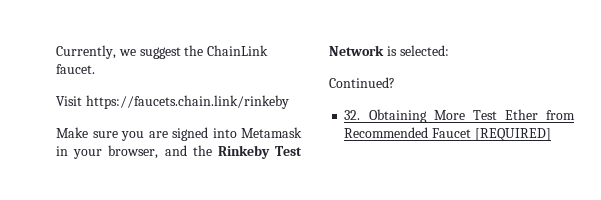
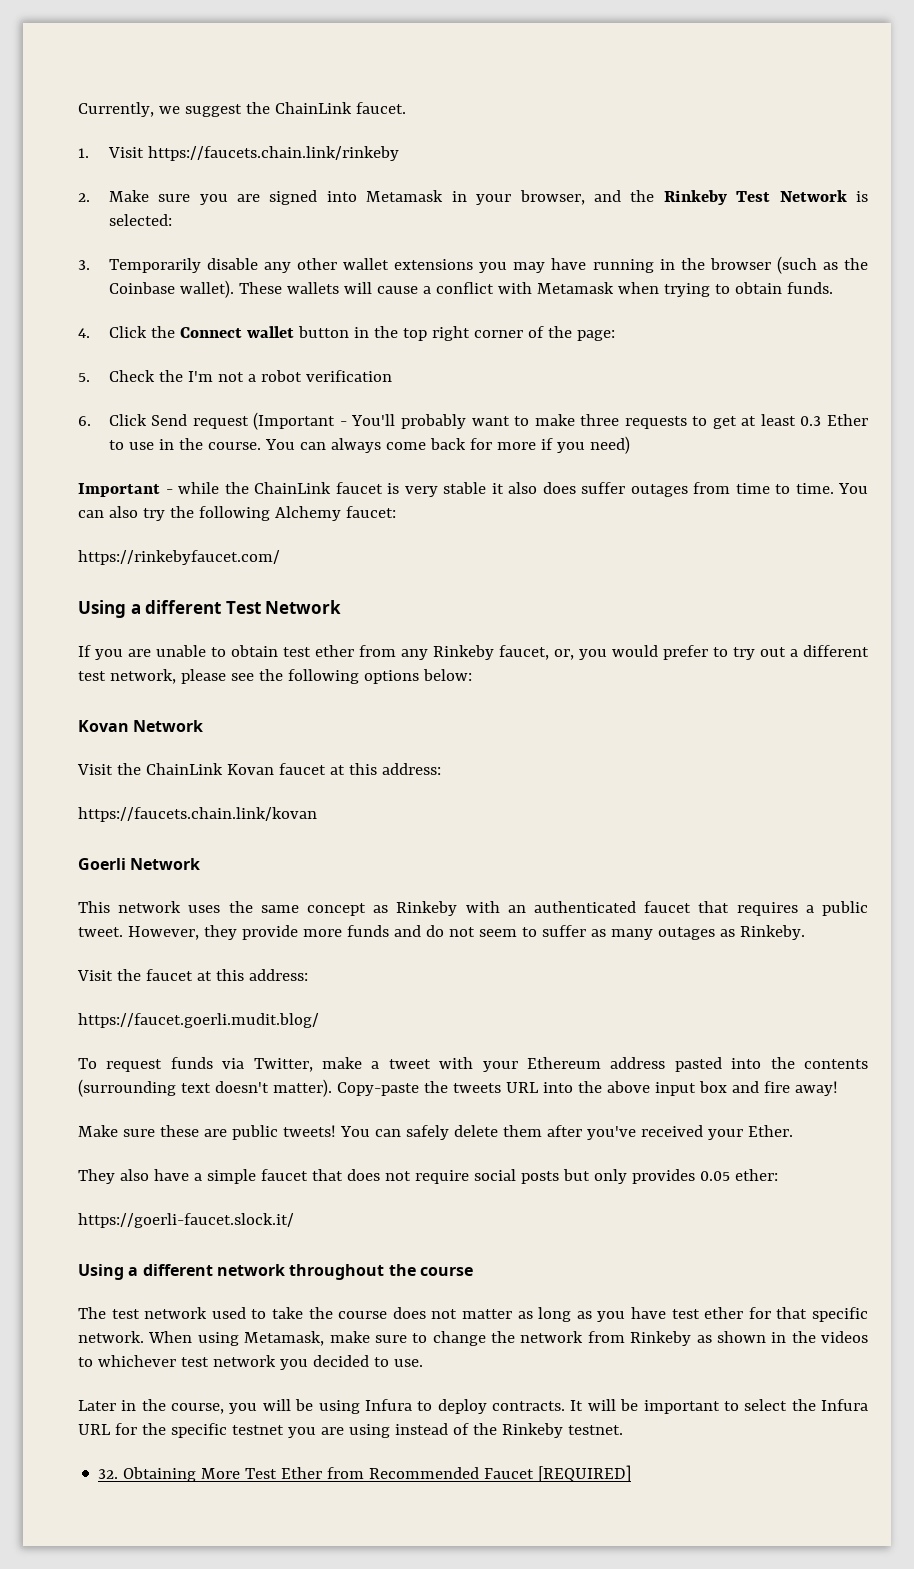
(95, 69) none -> [78,148,89,158] 1.
(289, 102) none -> [78,193,90,202] 2.
[329,77,395,88] Continued? -> [78,256,868,274] [108,280,833,298] [78,326,615,341] [78,370,392,382] [78,412,868,430] [108,436,630,454] [78,482,868,497] [78,506,396,521] [78,550,280,565] [78,600,342,618] [78,645,869,660] [78,669,472,684] [78,720,204,732] [77,763,441,775] [78,807,317,822] [78,858,201,870] [78,901,869,916] [78,925,805,940] [77,969,308,981] [78,1013,319,1028] [78,1057,868,1072] [78,1079,838,1097] [78,1125,793,1140] [78,1169,778,1184] [78,1213,294,1228] [78,1264,473,1280] [78,1307,869,1322] [78,1331,868,1346] [78,1355,423,1370] [78,1399,868,1414] [78,1423,623,1438] 3. Temporarily disable any other wallet extensions you may have running in the browser (such as the Coinbase wallet). These wallets will cause a conflict with Metamask when trying to obtain funds. // 4. Click the Connect wallet button in the top right corner of the page: // 5. Check the I'm not a robot verification // 6. Click Send request (Important - You'll probably want to make three requests to get at least 0.3 Ether to use in the course. You can always come back for more if you need) // Important - while the ChainLink faucet is very stable it also does suffer outages from time to time. You can also try the following Alchemy faucet: // https://rinkebyfaucet.com/ // Using a different Test Network // If you are unable to obtain test ether from any Rinkeby faucet, or, you would prefer to try out a different test network, please see the following options below: // Kovan Network // Visit the ChainLink Kovan faucet at this address: // https://faucets.chain.link/kovan // Goerli Network // This network uses the same concept as Rinkeby with an authenticated faucet that requires a public tweet. However, they provide more funds and do not seem to suffer as many outages as Rinkeby. // Visit the faucet at this address: // https://faucet.goerli.mudit.blog/ // To request funds via Twitter, make a tweet with your Ethereum address pasted into the contents (surrounding text doesn't matter). Copy-paste the tweets URL into the above input box and fire away! // Make sure these are public tweets! You can safely delete them after you've received your Ether. // They also have a simple faucet that does not require social posts but only provides 0.05 ether: // https://goerli-faucet.slock.it/ // Using a different network throughout the course // The test network used to take the course does not matter as long as you have test ether for that specific network. When using Metamask, make sure to change the network from Rinkeby as shown in the videos to whichever test network you decided to use. // Later in the course, you will be using Infura to deploy contracts. It will be important to select the Infura URL for the specific testnet you are using instead of the Rinkeby testnet.

